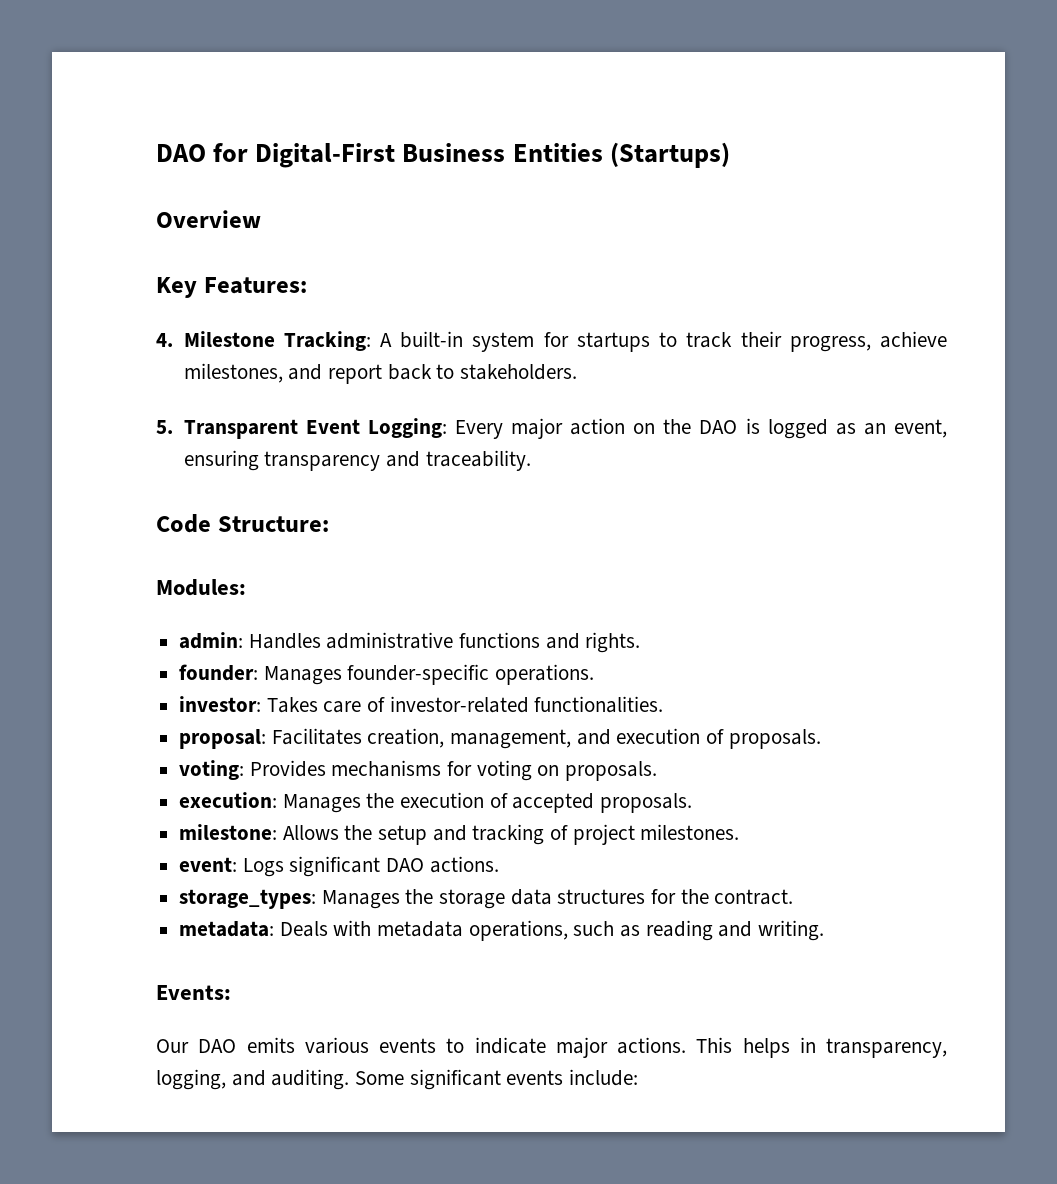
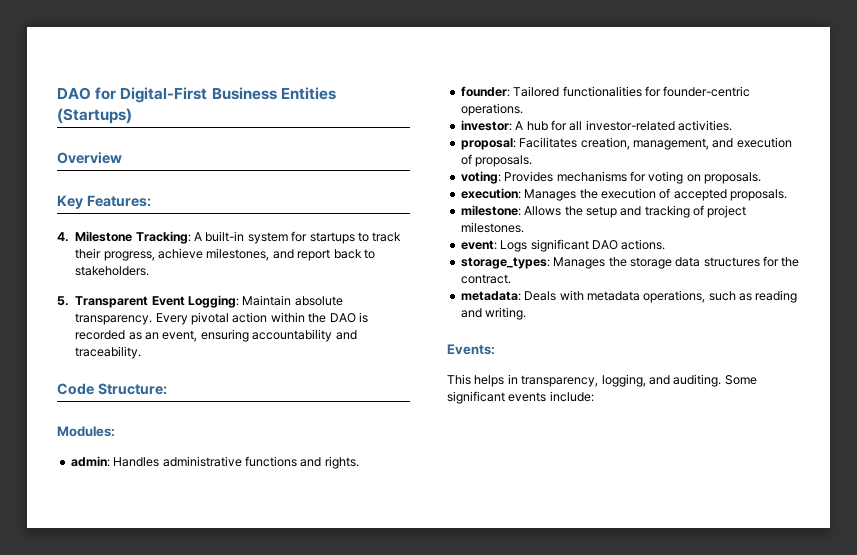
[454,418,656,439] Every major action on -> [242,295,343,306] [75,312,305,325] Maintain absolute transparency. Every pivotal action within
[767,419,828,439] logged -> [75,330,126,340] recorded
[264,451,381,471] transparency -> [252,329,333,342] accountability
[263,664,595,685] [179,696,664,713] Manages founder-specific operations. // investor: Takes care of investor-related functionalities. -> [513,86,751,97] [460,103,523,116] [460,120,732,131] Tailored functionalities for founder-centric operations. // investor: A hub for all investor-related activities.
[156,1037,686,1058] Our DAO emits various events to indicate major actions. -> (495, 349) none

